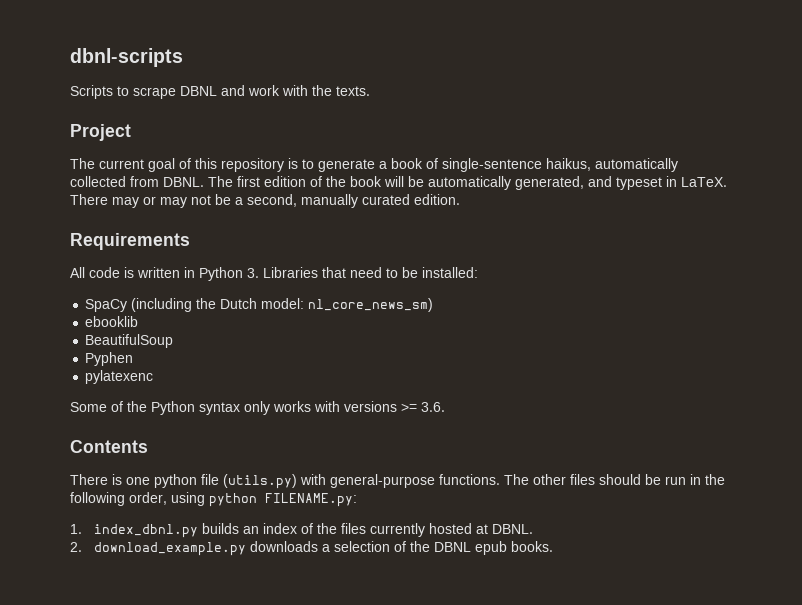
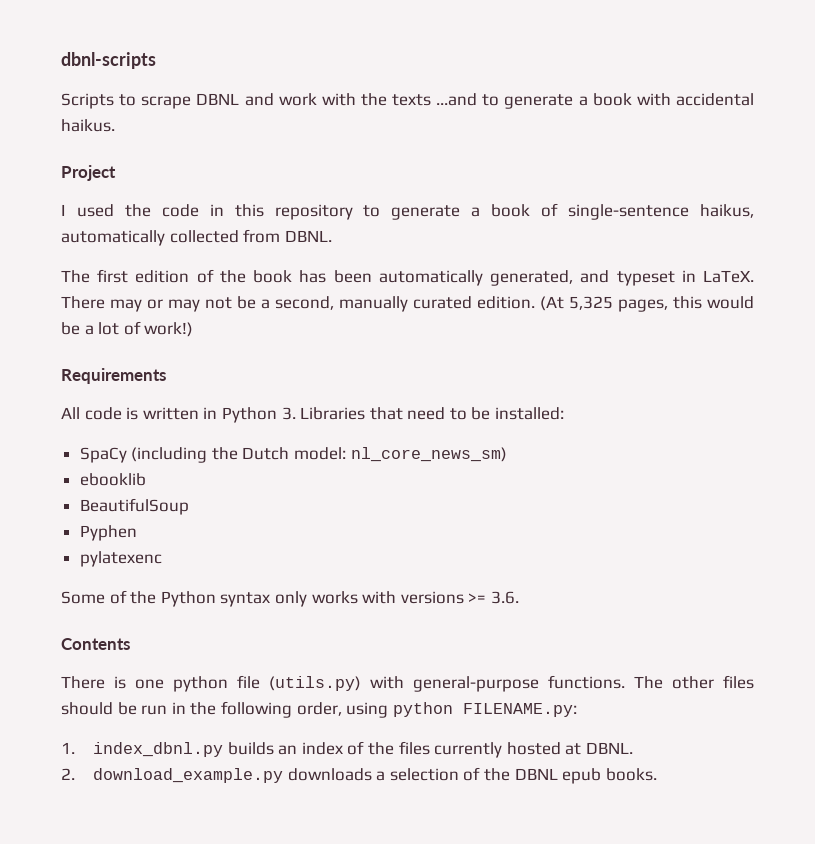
[336,86,370,96] [70,124,131,141] [70,158,191,172] texts. // Project // The current goal of -> [392,93,754,109] [61,119,115,132] [61,165,116,181] [61,204,224,217] texts ...and to generate a book with accidental haikus. // Project // I used the code in
[288,158,298,169] is -> (353, 212) none
(204, 182) none -> (332, 236) //
[384,176,424,187] will be -> [299,270,372,283] has been
(460, 199) none -> [540,296,754,312] [61,321,194,337] (At 5,325 pages, this would be a lot of work!)

